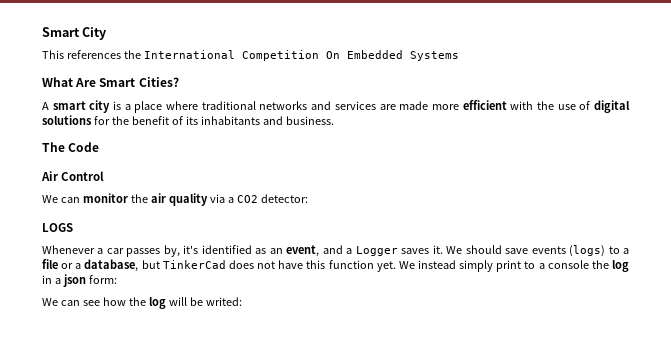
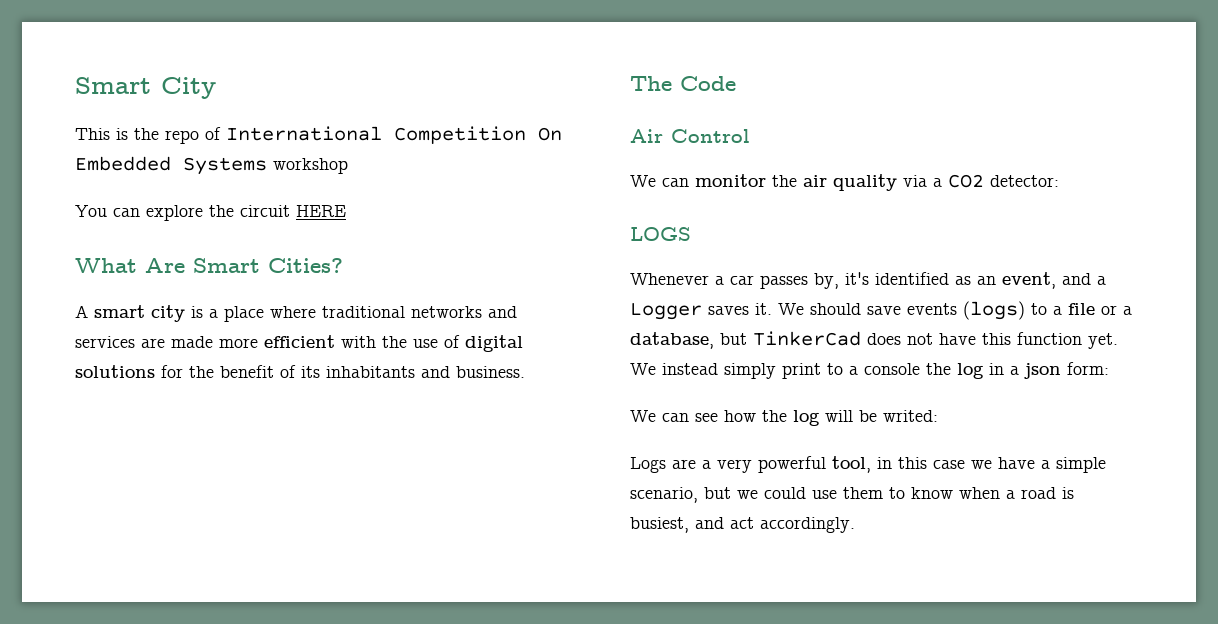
[66,50,141,59] references the -> [116,127,221,144] is the repo of
(459, 56) none -> [273,158,348,174] [75,205,346,221] workshop // You can explore the circuit HERE
(242, 301) none -> [630,456,1106,473] [630,487,1074,503] [630,517,855,533] // Logs are a very powerful tool, in this case we have a simple scenario, but we could use them to know when a road is busiest, and act accordingly.

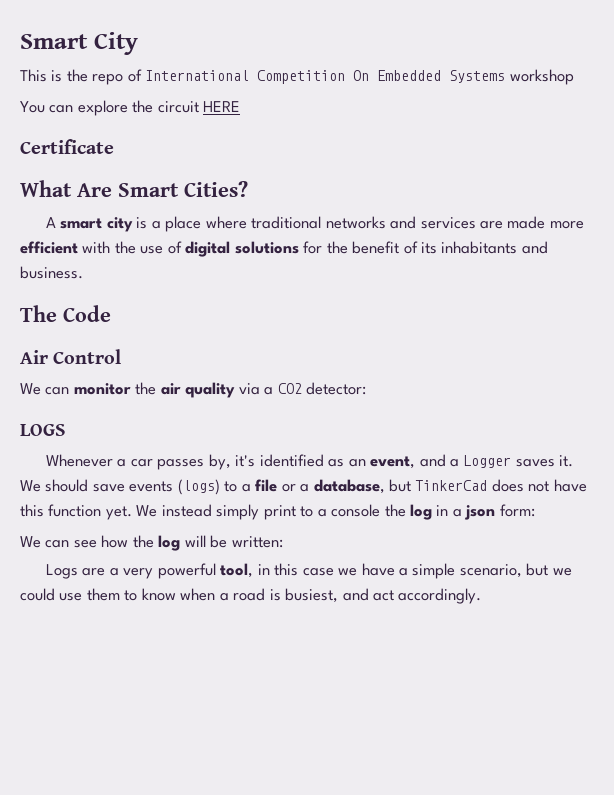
(346, 211) none -> [20,139,114,154] // Certificate
[883,410,938,422] writed: -> [231,536,283,548] written:

